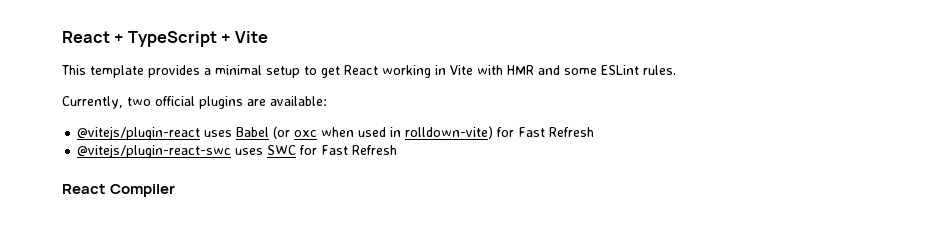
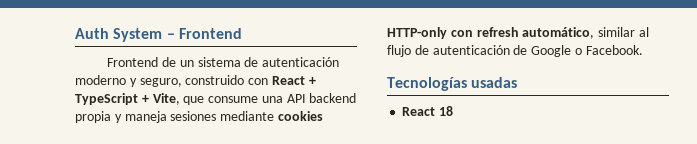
[62,31,268,47] [61,65,676,78] [62,96,327,109] [77,126,595,140] [77,144,398,158] [62,184,176,197] React + TypeScript + Vite // This template provides a minimal setup to get React working in Vite with HMR and some ESLint rules. // Currently, two official plugins are available: // @vitejs/plugin-react uses Babel (or oxc when used in rolldown-vite) for Fast Refresh // @vitejs/plugin-react-swc uses SWC for Fast Refresh // React Compiler -> [75,28,242,42] [107,57,340,67] [75,75,316,87] [75,93,357,105] [75,111,323,123] [387,27,649,39] [387,45,643,57] [387,77,518,91] [402,106,454,116] Auth System – Frontend // Frontend de un sistema de autenticación moderno y seguro, construido con React + TypeScript + Vite, que consume una API backend propia y maneja sesiones mediante cookies HTTP-only con refresh automático, similar al flujo de autenticación de Google o Facebook. // Tecnologías usadas // React 18

